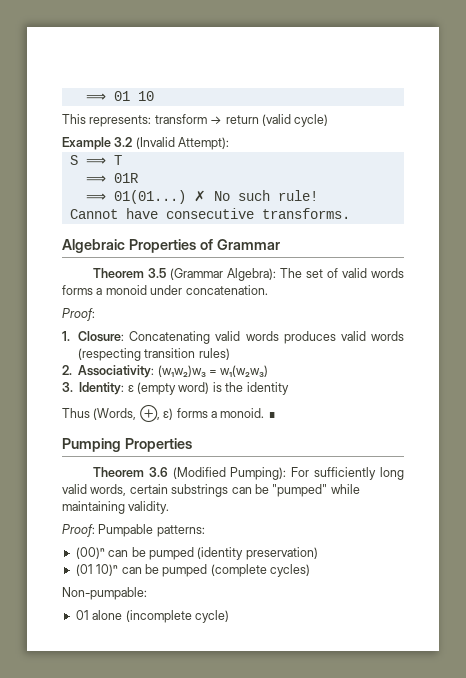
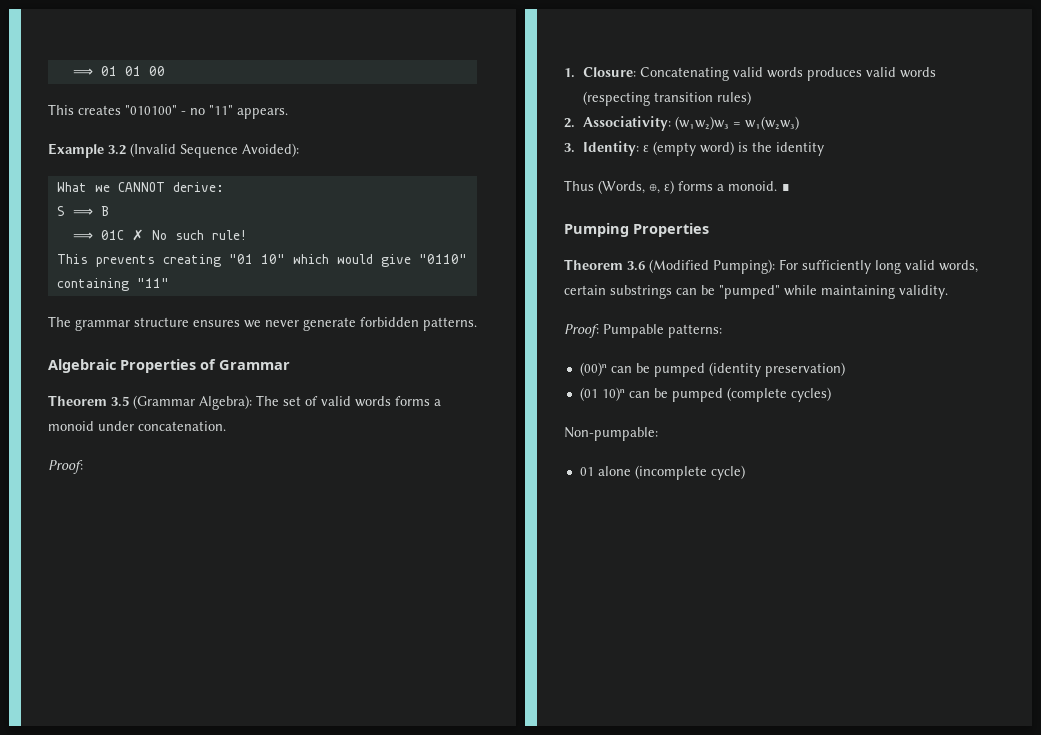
[137,91,154,101] [62,114,329,127] [62,137,230,150] 10 // This represents: transform → return (valid cycle) // Example 3.2 (Invalid Attempt): -> [124,66,165,76] [48,104,288,119] [48,143,299,158] [56,182,224,192] 01 00 // This creates "010100" - no "11" appears. // Example 3.2 (Invalid Sequence Avoided): // What we CANNOT derive:
[113,155,122,165] [85,173,139,183] [85,190,186,204] T // ⟹ 01R // ⟹ 01(01...) -> [100,206,109,216] [72,230,124,240] B // ⟹ 01C
[69,208,350,219] Cannot have consecutive transforms. -> [56,254,467,267] [56,278,169,291] [48,316,477,331] This prevents creating "01 10" which would give "0110" containing "11" // The grammar structure ensures we never generate forbidden patterns.

